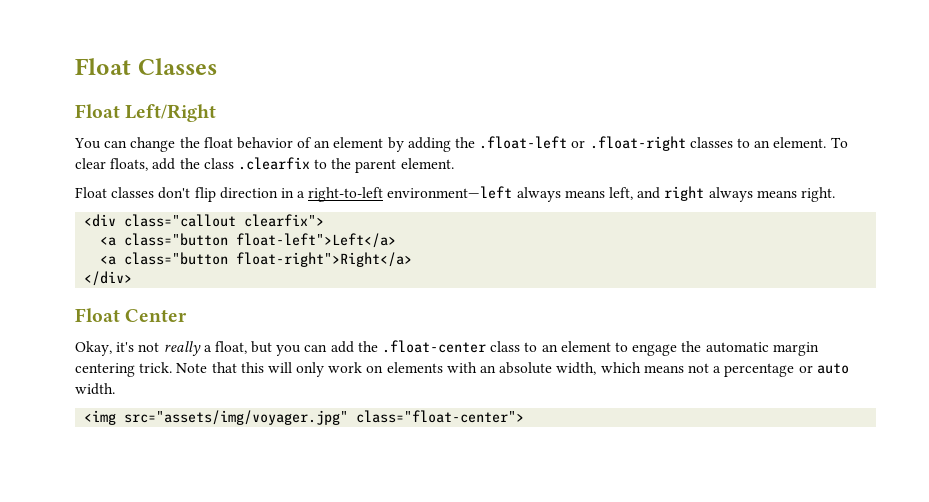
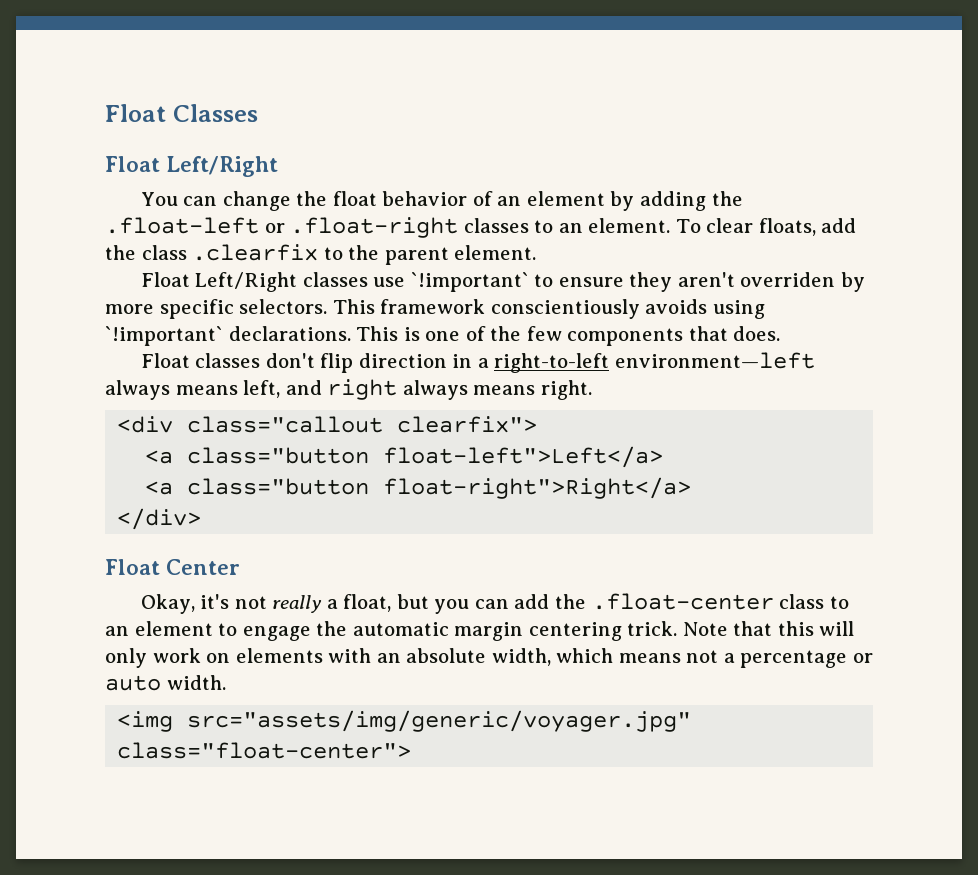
(454, 163) none -> [140,272,866,292] [105,299,765,319] [105,326,781,346] // Float Left/Right classes use `!important` to ensure they aren't overriden by more specific selectors. This framework conscientiously avoids using `!important` declarations. This is one of the few components that does.
[124,410,349,425] src="assets/img/voyager.jpg" -> [187,710,692,732] src="assets/img/generic/voyager.jpg"

